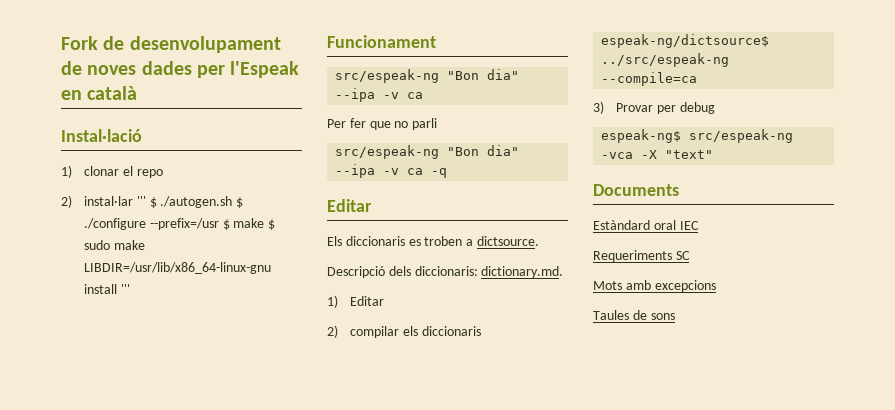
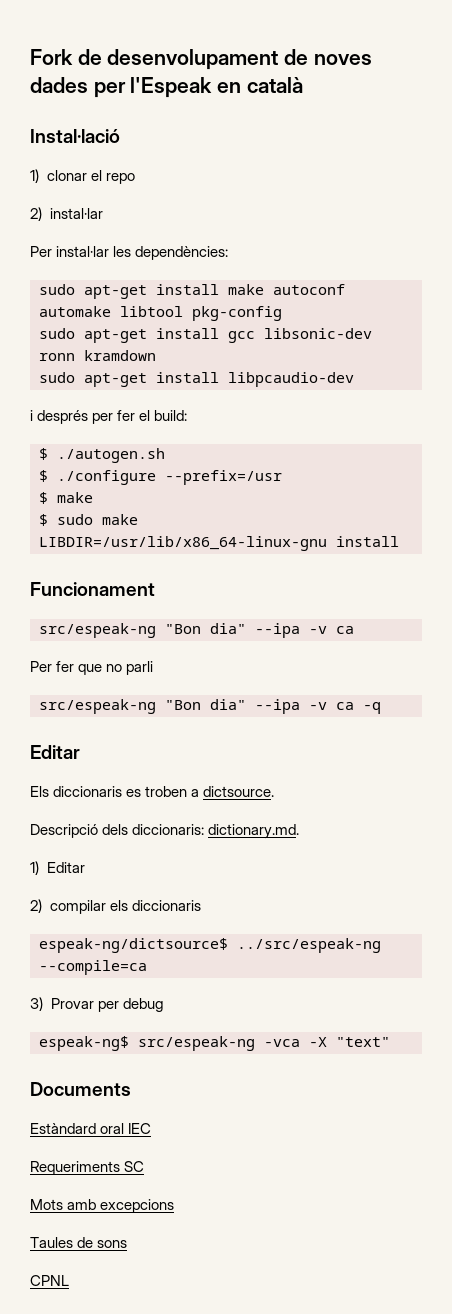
[136,196,146,206] ''' -> [30,246,229,260] [39,284,345,299] [39,306,282,321] [39,328,372,343] [39,350,156,361] [39,372,354,387] [30,410,188,424] // Per instal·lar les dependències: // sudo apt-get install make autoconf automake libtool pkg-config // sudo apt-get install gcc libsonic-dev ronn kramdown // sudo apt-get install libpcaudio-dev // i després per fer el build: //
(233, 202) none -> (165, 455) //
(219, 224) none -> (282, 477) //
(265, 223) none -> (93, 497) //
[120,284,130,294] ''' -> (399, 541) none
(675, 316) none -> [30,1275,69,1286] // CPNL

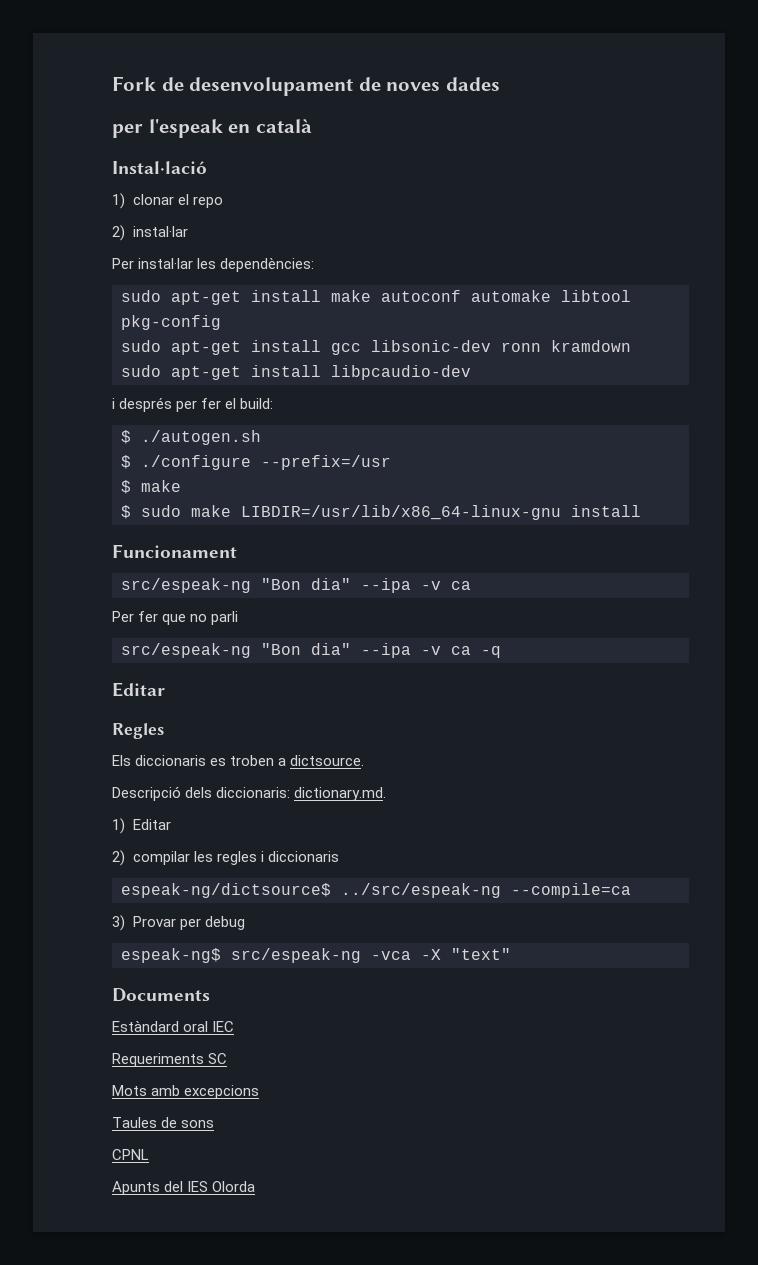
[93,77,213,98] per l'Espeak -> [112,119,223,138] // per l'espeak
(80, 752) none -> [112,723,164,739] // Regles
[109,900,128,911] els -> [193,851,264,865] les regles i
(69, 1280) none -> [112,1181,256,1195] // Apunts del IES Olorda

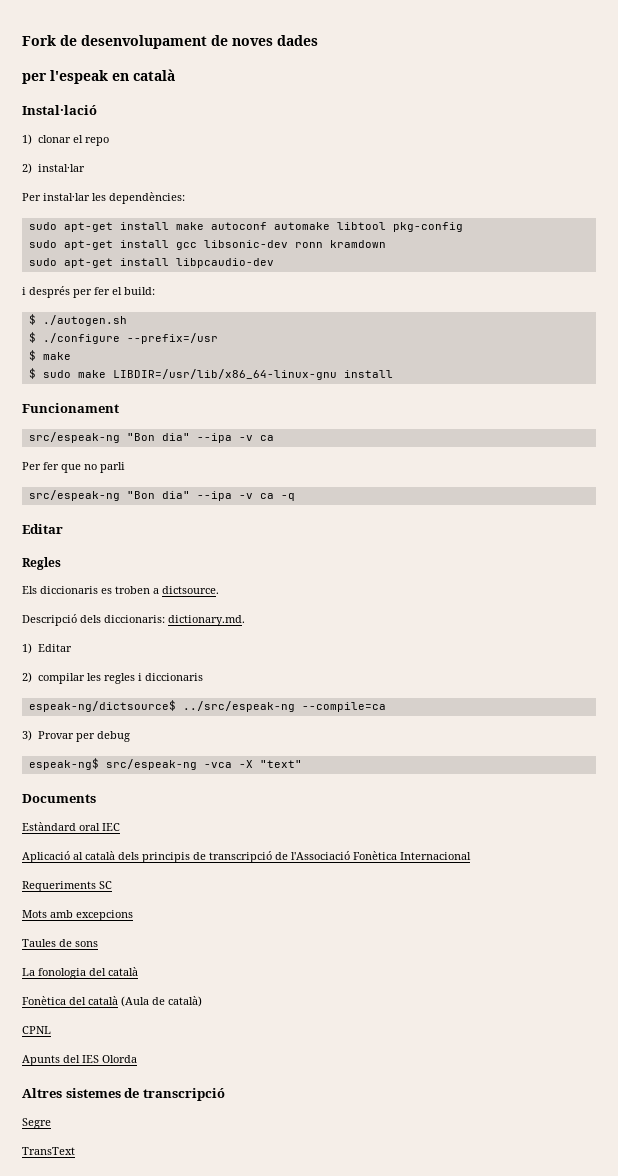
(235, 1026) none -> [22,851,471,863] // Aplicació al català dels principis de transcripció de l'Associació Fonètica Internacional
(215, 1124) none -> [22,967,138,979] [22,996,202,1007] // La fonologia del català // Fonètica del català (Aula de català)
(256, 1186) none -> [22,1088,225,1101] [22,1118,51,1129] [22,1147,75,1155] // Altres sistemes de transcripció // Segre // TransText

